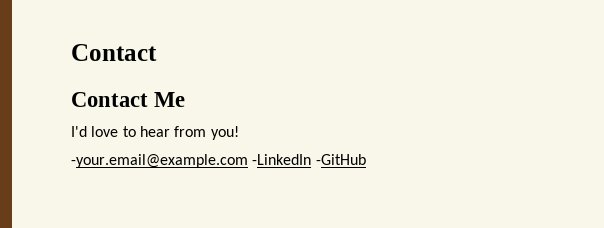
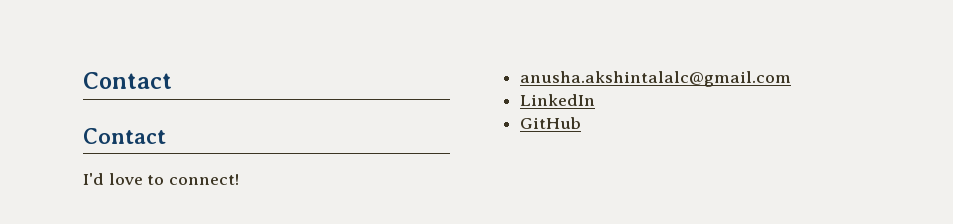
[154,92,186,107] Me -> (166, 136) none
[139,126,239,140] [71,154,366,168] hear from you! // -your.email@example.com -LinkedIn -GitHub -> [169,174,240,185] [520,71,792,87] [520,94,596,106] [520,117,582,129] connect! // anusha.akshintalalc@gmail.com // LinkedIn // GitHub

